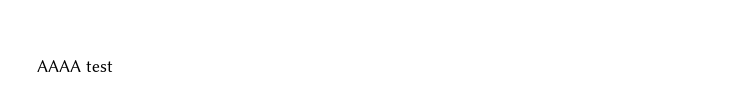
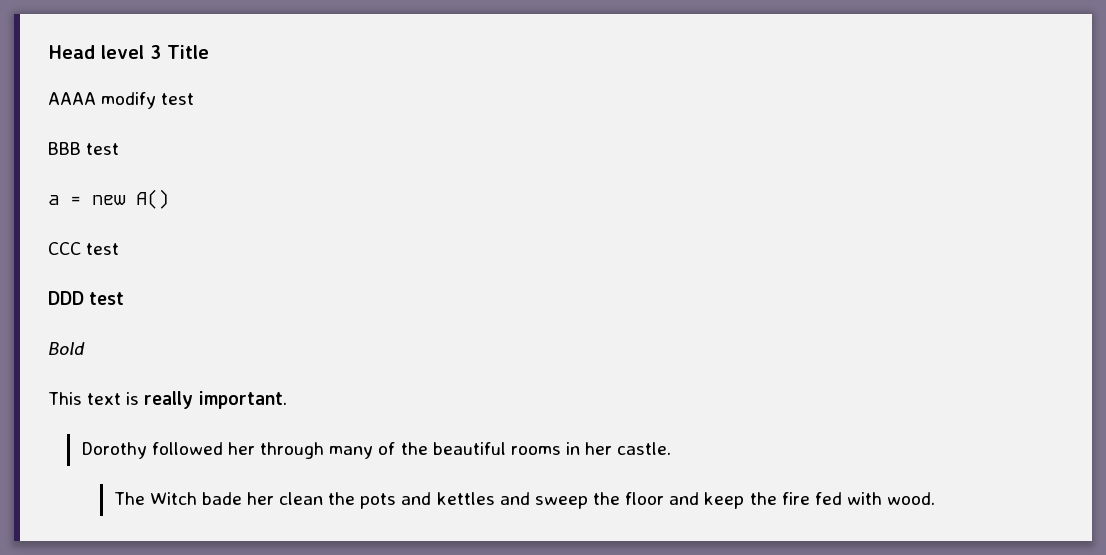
[37,60,113,72] AAAA test -> [48,45,209,59] [48,92,195,109] [48,142,120,155] [48,189,169,209] [48,242,120,255] [48,291,125,305] [48,342,85,355] [48,391,287,409] [80,442,672,459] [113,492,936,509] Head level 3 Title // AAAA modify test // BBB test // a = new A() // CCC test // DDD test // Bold // This text is really important. // Dorothy followed her through many of the beautiful rooms in her castle. // The Witch bade her clean the pots and kettles and sweep the floor and keep the fire fed with wood.

